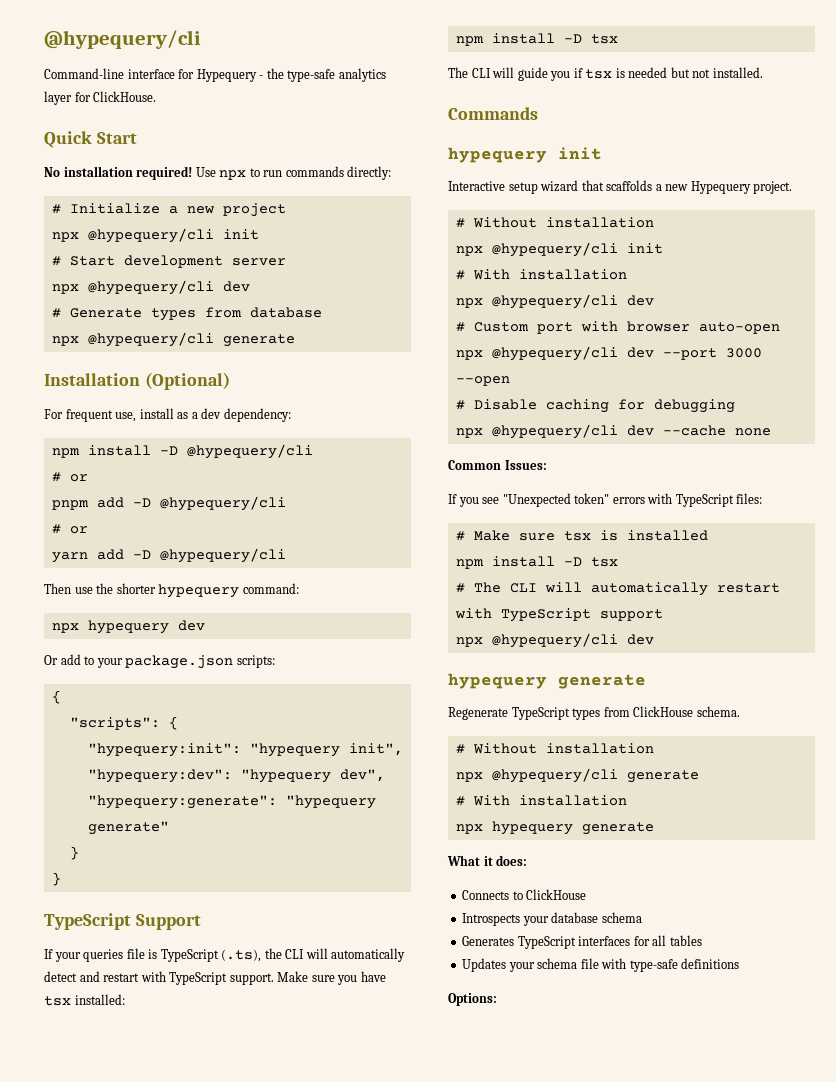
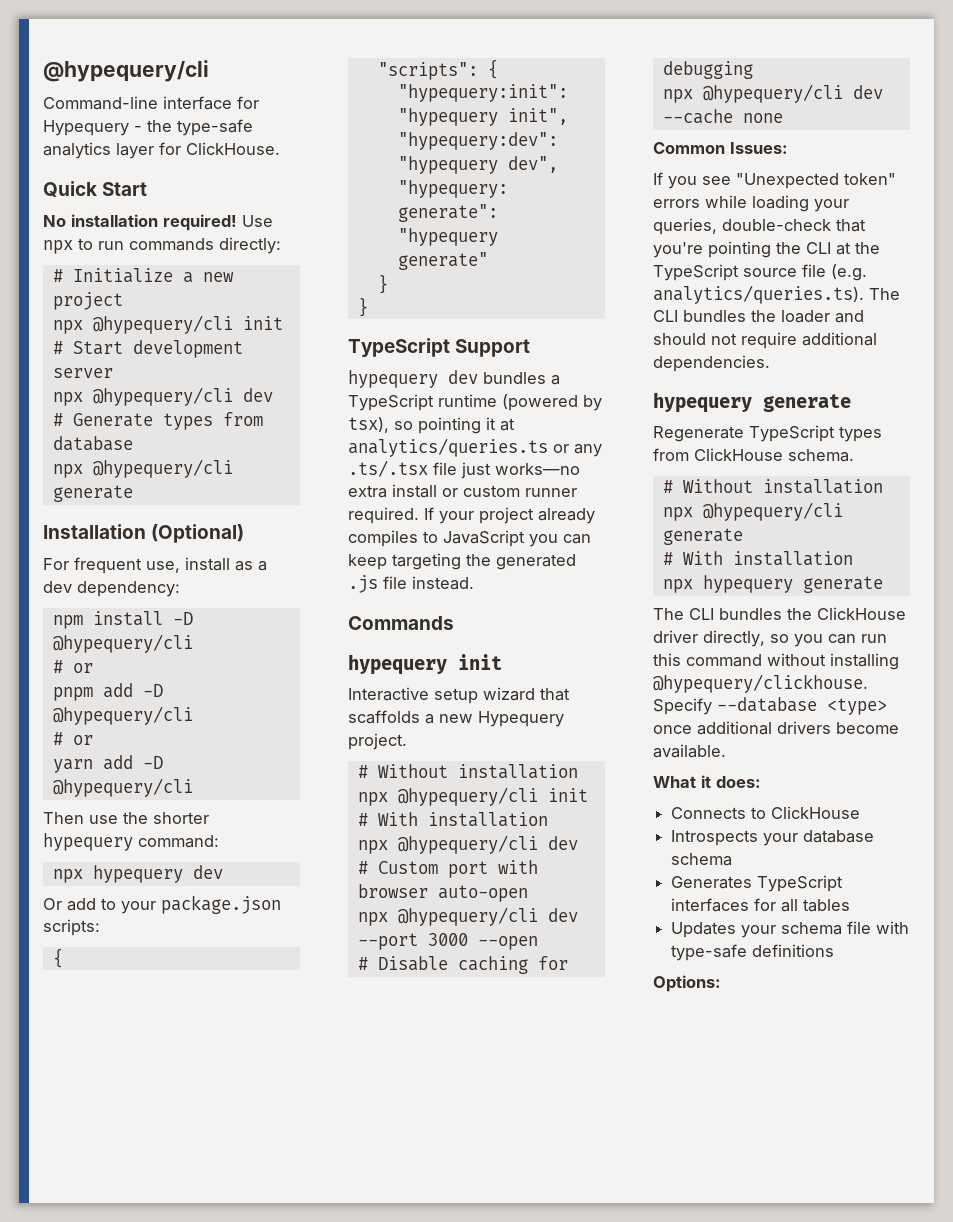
[44,948,406,962] [44,971,386,985] [44,994,125,1006] [455,33,618,46] [448,67,763,81] If your queries file is TypeScript (.ts), the CLI will automatically detect and restart with TypeScript support. Make sure you have tsx installed: // npm install -D tsx // The CLI will guide you if tsx is needed but not installed. -> [348,370,560,388] [348,394,602,411] [348,417,515,434] [348,438,602,457] [348,460,580,479] [348,484,577,498] [348,507,595,524] [348,530,591,547] [348,553,576,570] [348,575,474,593] hypequery dev bundles a TypeScript runtime (powered by tsx), so pointing it at analytics/queries.ts or any .ts/.tsx file just works—no extra install or custom runner required. If your project already compiles to JavaScript you can keep targeting the generated .js file instead.
[647,493,763,507] [455,530,708,541] [455,556,618,569] [455,582,780,596] [454,608,663,622] [455,633,654,648] with TypeScript files: // # Make sure tsx is installed // npm install -D tsx // # The CLI will automatically restart with TypeScript support // npx @hypequery/cli dev -> [705,195,849,212] [653,218,866,235] [653,241,880,258] [653,264,867,281] [653,285,900,304] [653,310,864,323] [653,332,877,349] [653,355,770,372] while loading your queries, double-check that you're pointing the CLI at the TypeScript source file (e.g. analytics/queries.ts). The CLI bundles the loader and should not require additional dependencies.
(654, 828) none -> [653,607,906,620] [653,630,887,647] [653,653,899,670] [653,674,868,693] [653,697,887,715] [653,721,899,735] [653,744,726,758] // The CLI bundles the ClickHouse driver directly, so you can run this command without installing @hypequery/clickhouse. Specify --database <type> once additional drivers become available.

